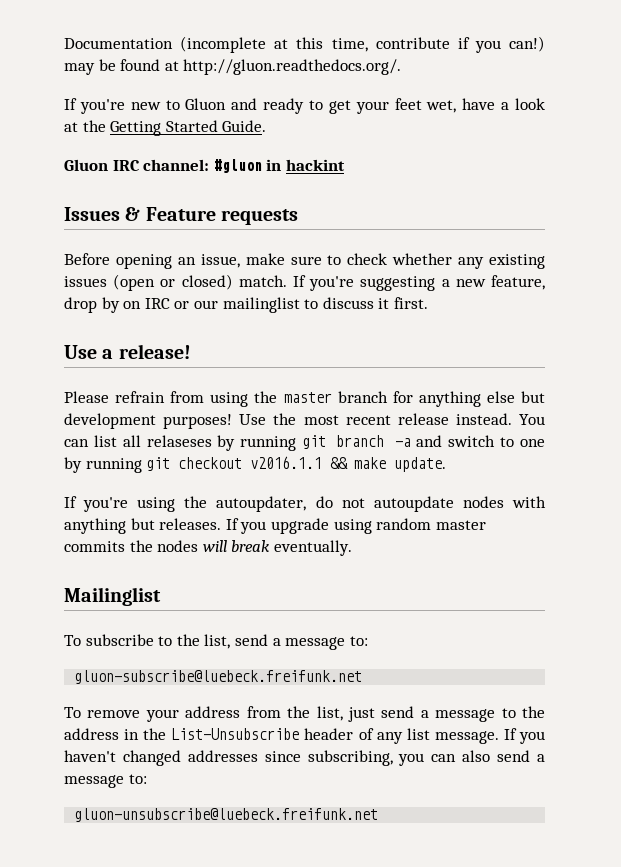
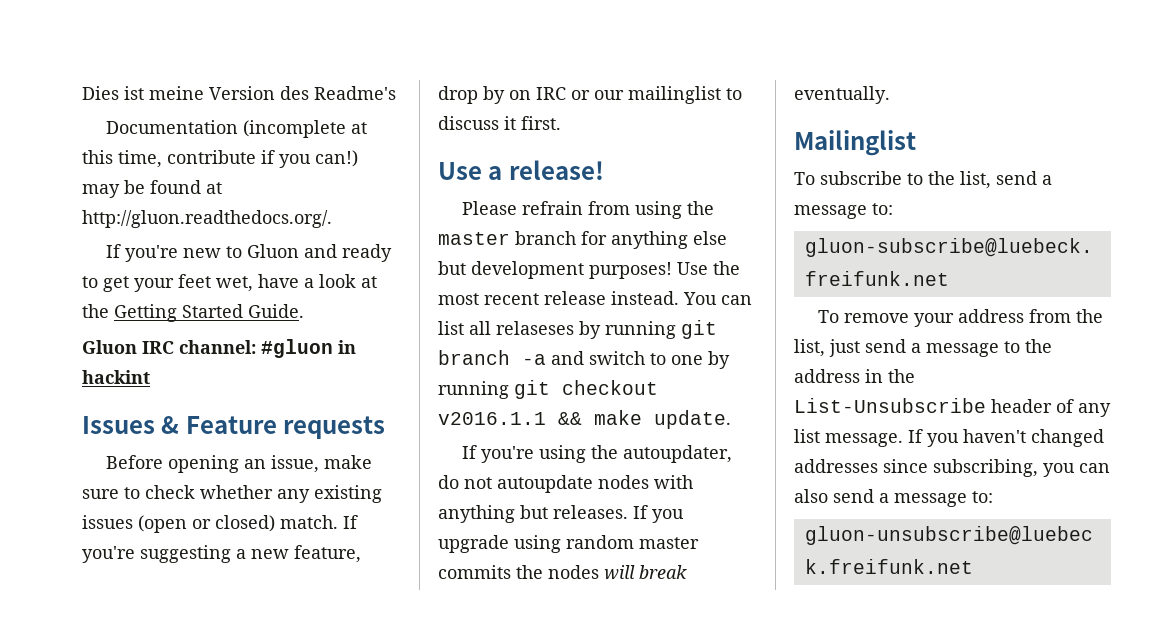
(64, 43) none -> [82,86,396,100] Dies ist meine Version des Readme's //

